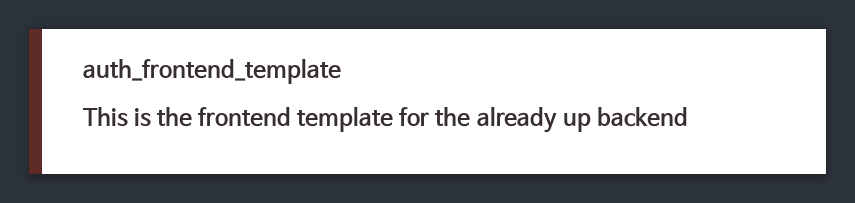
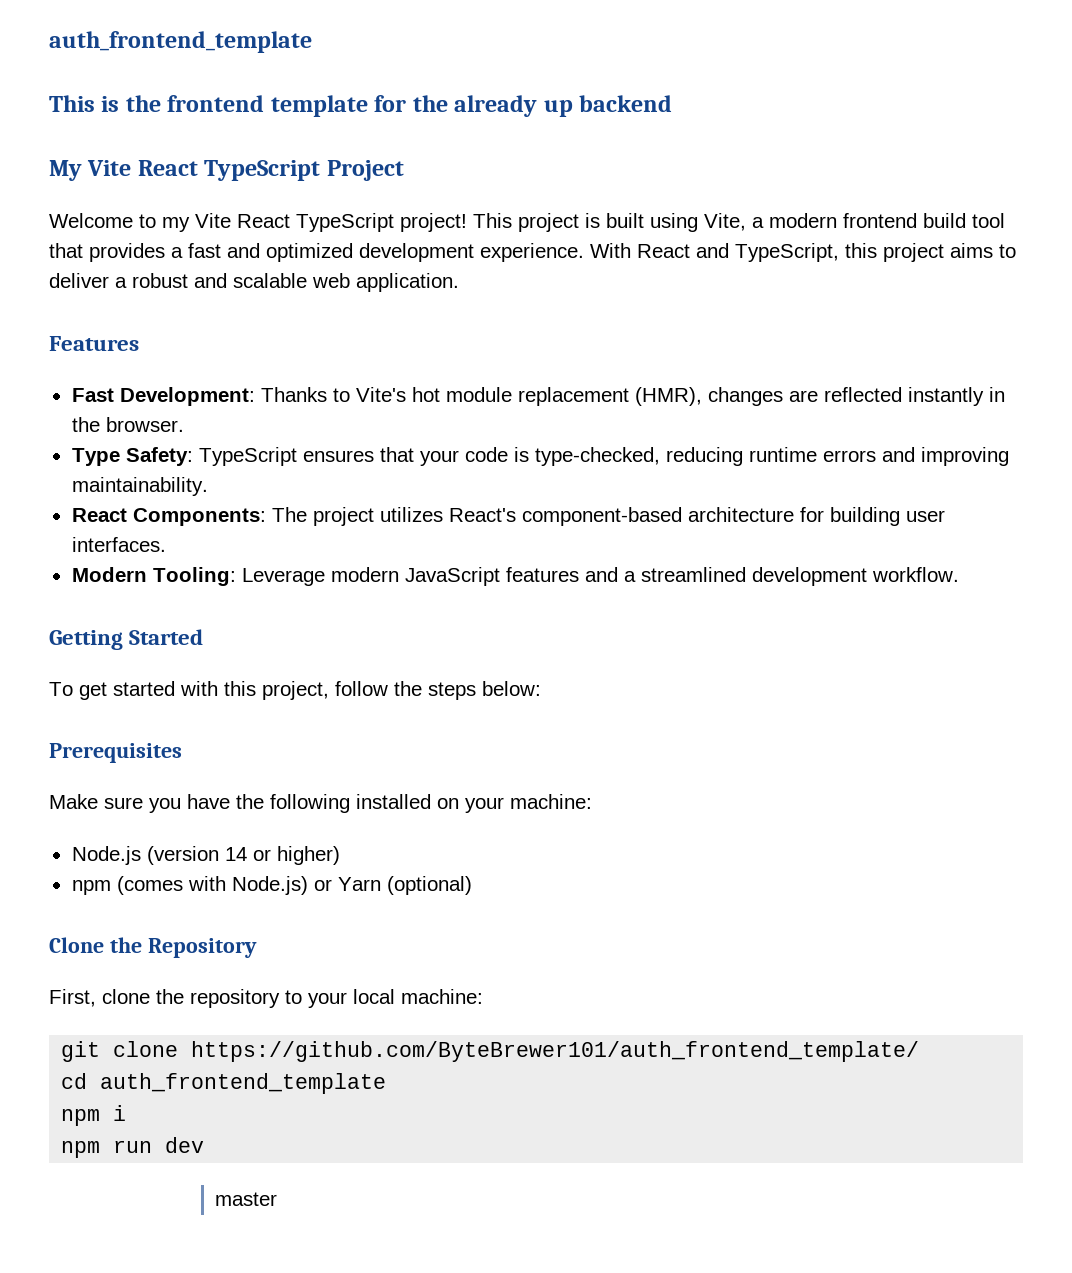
(688, 117) none -> [49,160,404,181] [49,213,1005,232] [49,243,1016,262] [49,273,459,292] [49,336,139,351] [71,387,1005,406] [71,417,184,432] [71,447,1009,466] [71,477,208,496] [71,507,945,526] [71,537,166,552] [71,567,959,586] [49,629,204,650] [49,681,541,700] [49,743,182,763] [49,794,592,813] [71,846,340,865] [71,876,472,895] [49,937,257,958] [49,989,483,1008] [61,1041,920,1062] [61,1073,387,1094] [61,1105,127,1126] [61,1137,205,1158] [215,1192,278,1206] // My Vite React TypeScript Project // Welcome to my Vite React TypeScript project! This project is built using Vite, a modern frontend build tool that provides a fast and optimized development experience. With React and TypeScript, this project aims to deliver a robust and scalable web application. // Features // Fast Development: Thanks to Vite's hot module replacement (HMR), changes are reflected instantly in the browser. // Type Safety: TypeScript ensures that your code is type-checked, reducing runtime errors and improving maintainability. // React Components: The project utilizes React's component-based architecture for building user interfaces. // Modern Tooling: Leverage modern JavaScript features and a streamlined development workflow. // Getting Started // To get started with this project, follow the steps below: // Prerequisites // Make sure you have the following installed on your machine: // Node.js (version 14 or higher) // npm (comes with Node.js) or Yarn (optional) // Clone the Repository // First, clone the repository to your local machine: // git clone https://github.com/ByteBrewer101/auth_frontend_template/ // cd auth_frontend_template // npm i // npm run dev // master

